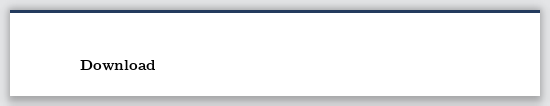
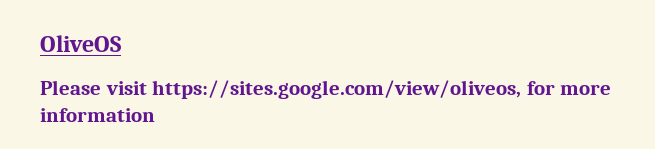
[80,60,156,71] Download -> [40,35,121,52] [40,80,612,99] [40,108,155,122] OliveOS // Please visit https://sites.google.com/view/oliveos, for more information

